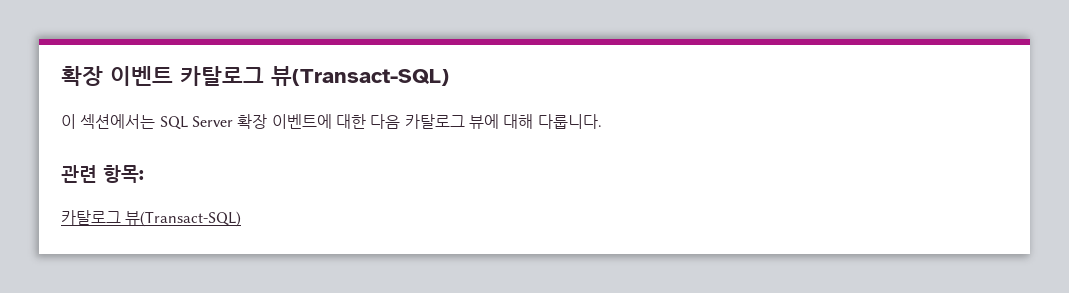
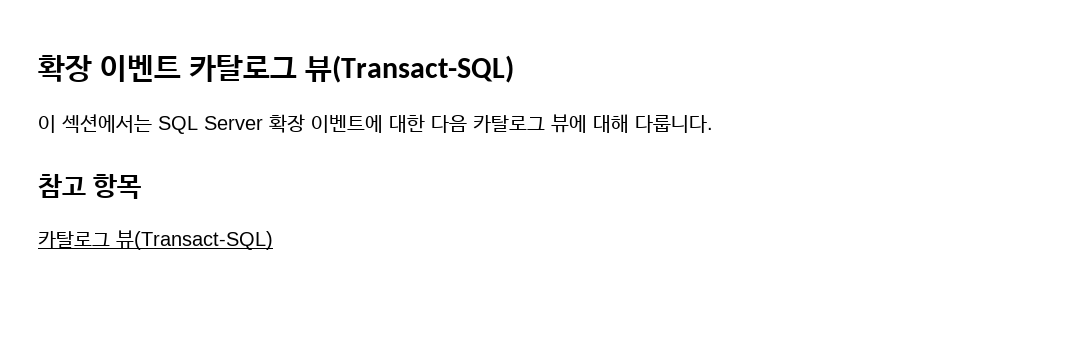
[61,165,144,183] 관련 항목: -> [38,174,142,199] 참고 항목

